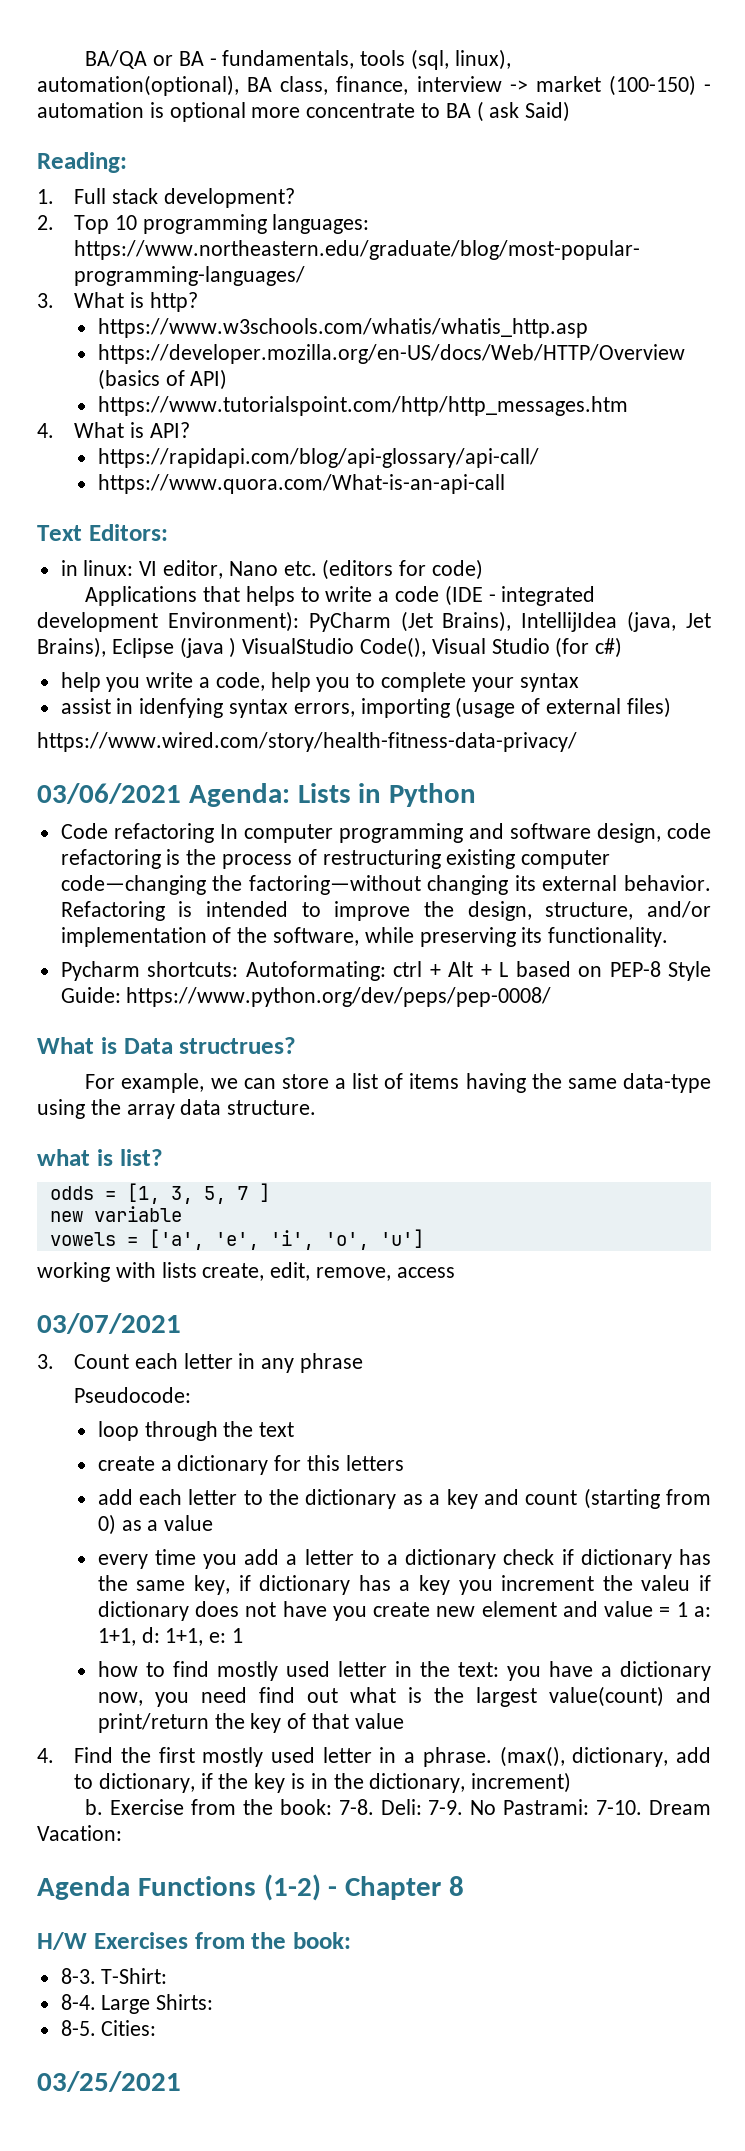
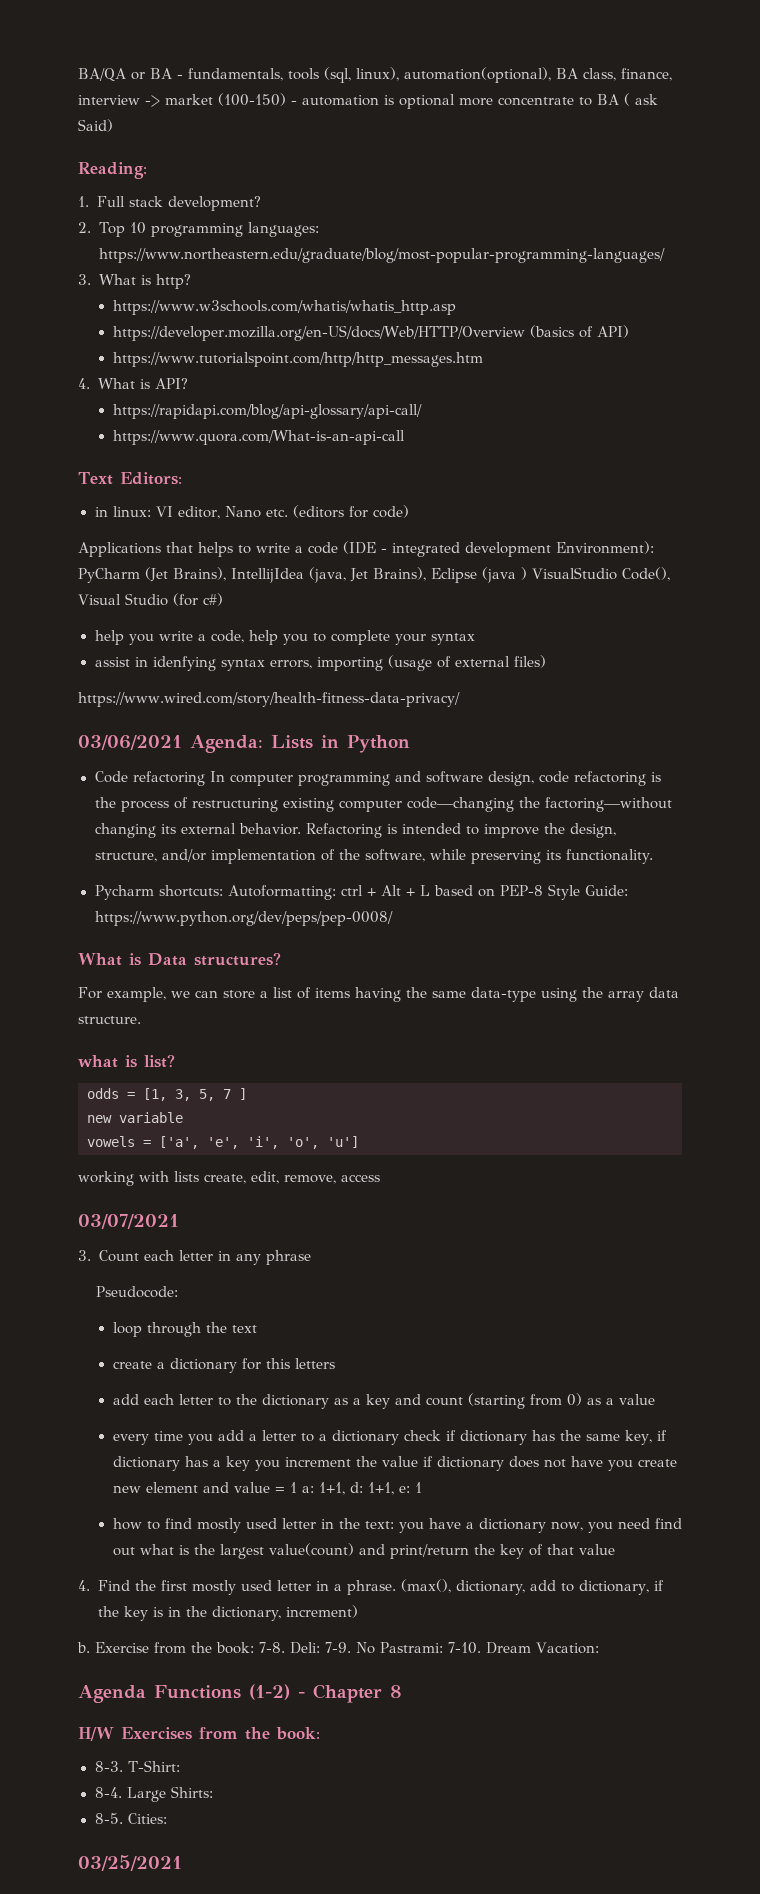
[245,961,386,981] Autoformating: -> [227,885,336,900] Autoformatting:
[179,1037,297,1054] structrues? -> [194,952,281,966] structures?
[641,1575,691,1591] valeu -> [381,1456,418,1467] value

